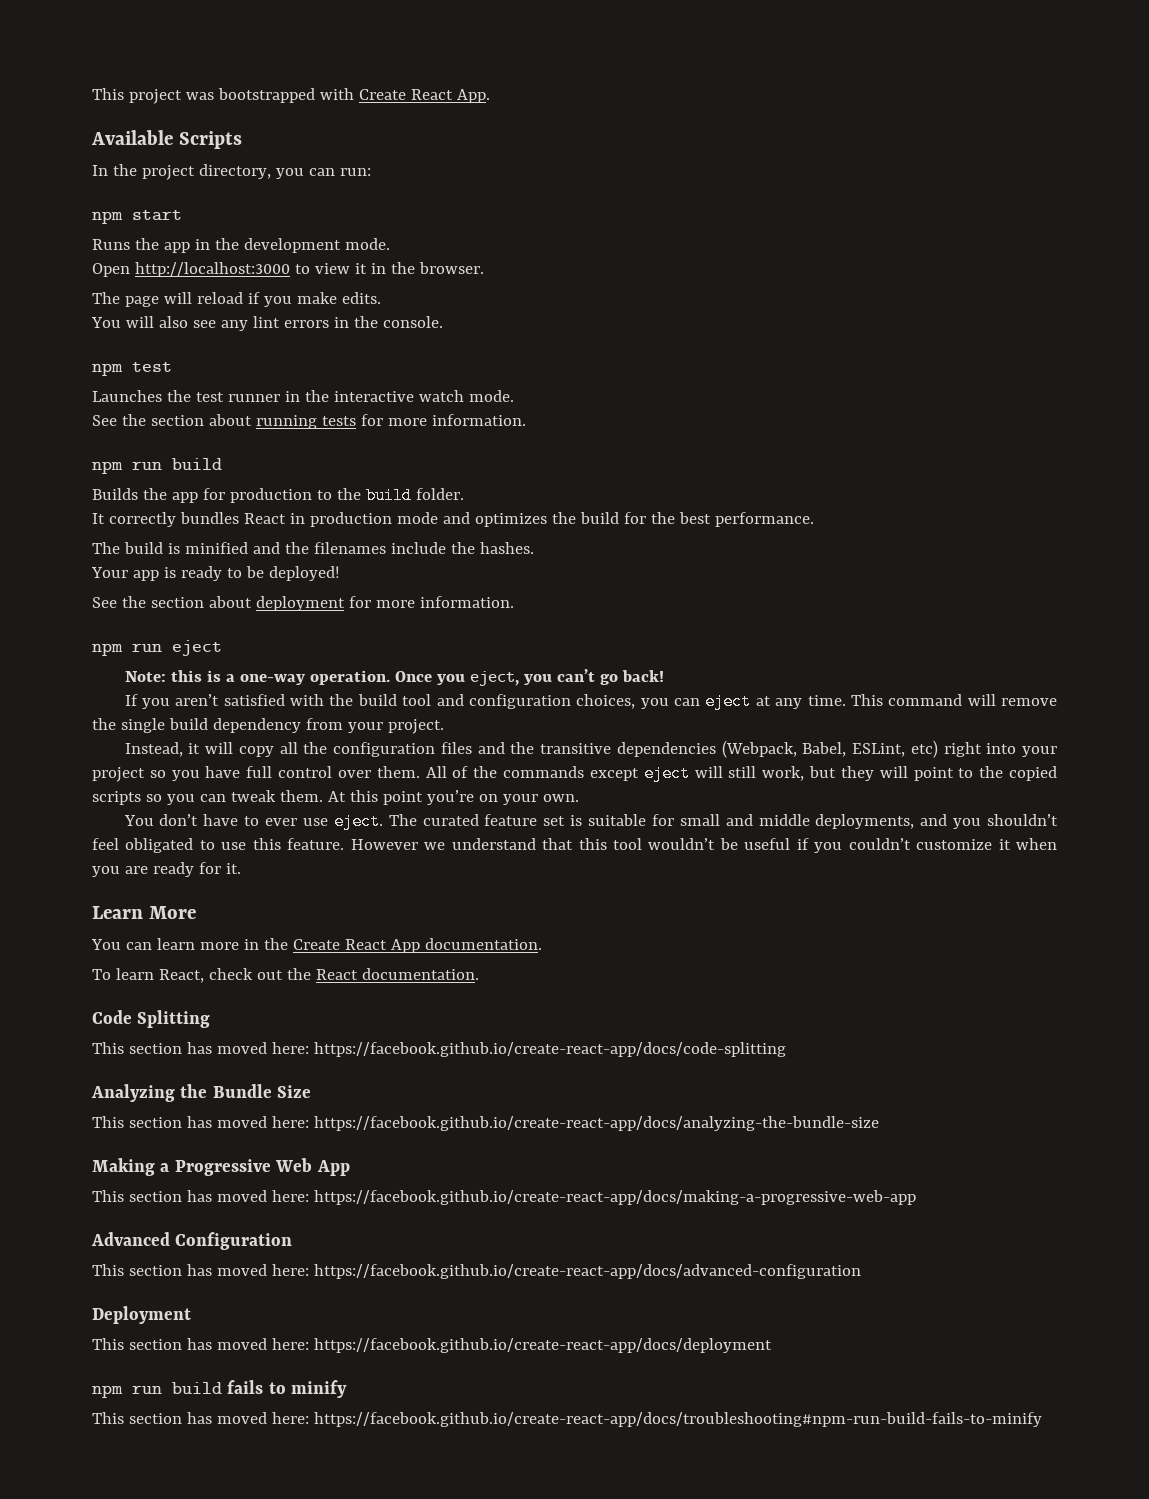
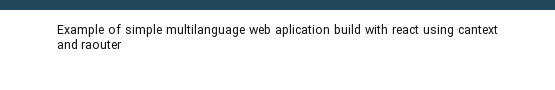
[92,88,490,104] [91,130,242,149] [92,164,371,180] [92,210,182,224] [92,238,390,253] [92,262,484,277] [92,292,381,307] [91,316,443,331] [92,362,172,376] [92,390,514,402] [92,414,526,429] [92,458,222,474] [92,487,464,504] [92,512,814,527] [92,542,534,554] [91,566,340,581] [92,596,514,611] [92,640,222,656] [124,669,664,686] [124,693,1057,710] [92,718,444,734] [124,740,1057,758] [92,765,1058,782] [92,790,579,805] [123,813,1058,830] [92,838,1058,853] [92,862,241,877] [92,906,196,919] [91,938,542,953] [92,968,479,983] [92,1010,211,1028] [92,1042,786,1057] [91,1084,312,1102] [92,1116,879,1131] [92,1158,350,1176] [92,1190,916,1205] [91,1232,293,1250] [92,1264,861,1279] [92,1306,191,1324] [92,1338,772,1353] [92,1380,348,1398] [92,1412,1042,1427] This project was bootstrapped with Create React App. // Available Scripts // In the project directory, you can run: // npm start // Runs the app in the development mode. // Open http://localhost:3000 to view it in the browser. // The page will reload if you make edits. // You will also see any lint errors in the console. // npm test // Launches the test runner in the interactive watch mode. // See the section about running tests for more information. // npm run build // Builds the app for production to the build folder. // It correctly bundles React in production mode and optimizes the build for the best performance. // The build is minified and the filenames include the hashes. // Your app is ready to be deployed! // See the section about deployment for more information. // npm run eject // Note: this is a one-way operation. Once you eject, you can’t go back! // If you aren’t satisfied with the build tool and configuration choices, you can eject at any time. This command will remove the single build dependency from your project. // Instead, it will copy all the configuration files and the transitive dependencies (Webpack, Babel, ESLint, etc) right into your project so you have full control over them. All of the commands except eject will still work, but they will point to the copied scripts so you can tweak them. At this point you’re on your own. // You don’t have to ever use eject. The curated feature set is suitable for small and middle deployments, and you shouldn’t feel obligated to use this feature. However we understand that this tool wouldn’t be useful if you couldn’t customize it when you are ready for it. // Learn More // You can learn more in the Create React App documentation. // To learn React, check out the React documentation. // Code Splitting // This section has moved here: https://facebook.github.io/create-react-app/docs/code-splitting // Analyzing the Bundle Size // This section has moved here: https://facebook.github.io/create-react-app/docs/analyzing-the-bundle-size // Making a Progressive Web App // This section has moved here: https://facebook.github.io/create-react-app/docs/making-a-progressive-web-app // Advanced Configuration // This section has moved here: https://facebook.github.io/create-react-app/docs/advanced-configuration // Deployment // This section has moved here: https://facebook.github.io/create-react-app/docs/deployment // npm run build fails to minify // This section has moved here: https://facebook.github.io/create-react-app/docs/troubleshooting#npm-run-build-fails-to-minify -> [57,24,498,37] [57,39,123,49] Example of simple multilanguage web aplication build with react using cantext and raouter

